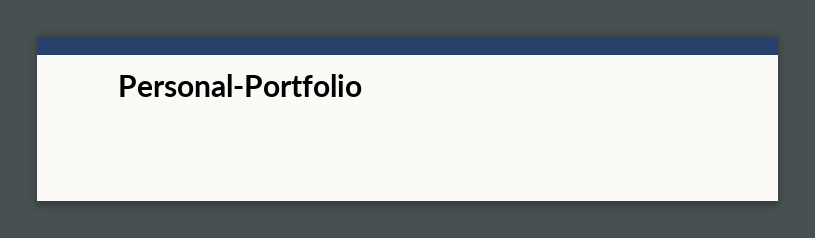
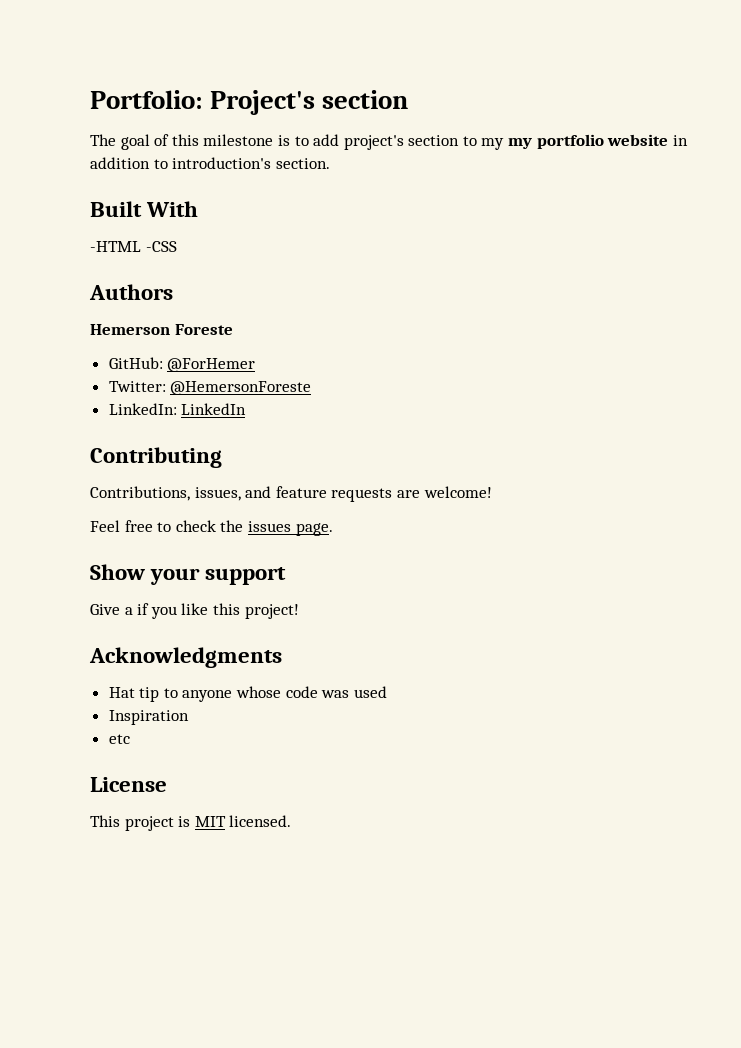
[118,74,362,97] Personal-Portfolio -> [90,90,409,115] [90,134,688,150] [90,157,330,169] [90,201,199,217] [90,241,177,252] [89,284,173,300] [90,324,233,335] [108,357,256,372] [108,381,312,395] [108,403,247,415] [90,447,222,468] [90,486,492,502] [90,520,333,536] [90,564,287,585] [90,603,299,619] [89,647,282,668] [108,686,387,702] [108,710,189,725] [108,734,130,744] [90,777,167,792] [90,815,292,831] Portfolio: Project's section // The goal of this milestone is to add project's section to my my portfolio website in addition to introduction's section. // Built With // -HTML -CSS // Authors // Hemerson Foreste // GitHub: @ForHemer // Twitter: @HemersonForeste // LinkedIn: LinkedIn // Contributing // Contributions, issues, and feature requests are welcome! // Feel free to check the issues page. // Show your support // Give a if you like this project! // Acknowledgments // Hat tip to anyone whose code was used // Inspiration // etc // License // This project is MIT licensed.

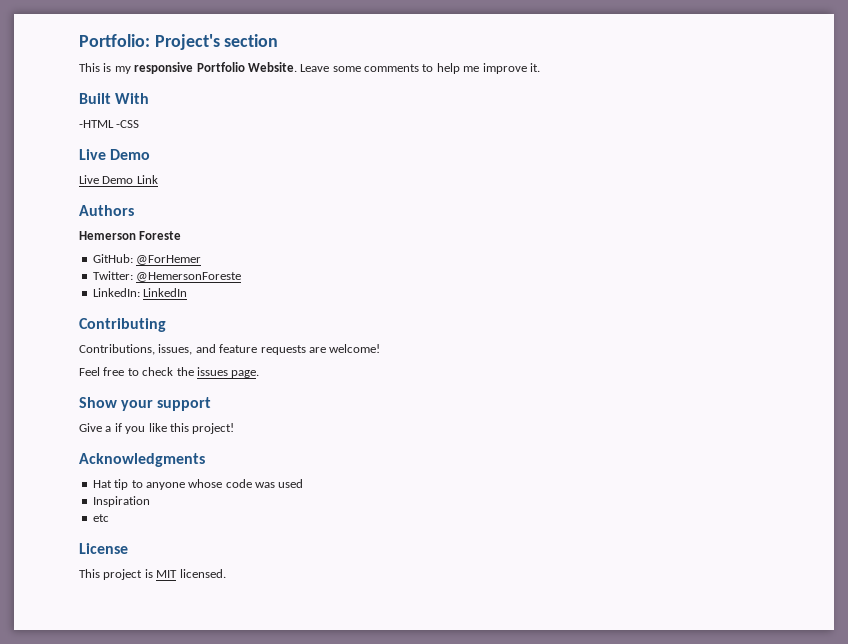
[90,134,688,150] [90,157,330,169] The goal of this milestone is to add project's section to my my portfolio website in addition to introduction's section. -> [79,62,540,74] This is my responsive Portfolio Website. Leave some comments to help me improve it.
(177, 246) none -> [79,149,151,160] [79,175,158,184] // Live Demo // Live Demo Link

